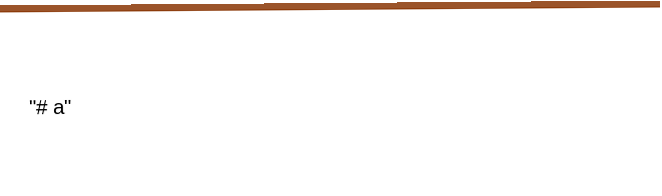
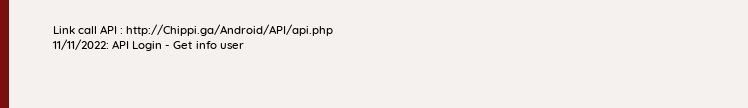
[29,99,72,115] "# a" -> [53,24,334,36] [53,39,244,51] Link call API : http://Chippi.ga/Android/API/api.php // 11/11/2022: API Login - Get info user

